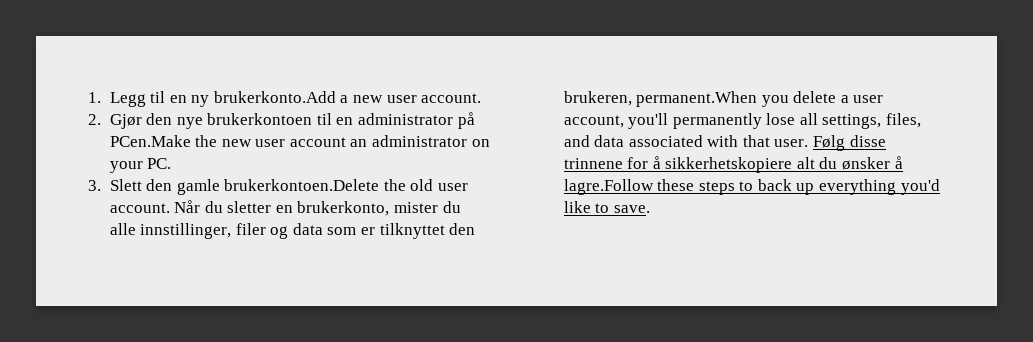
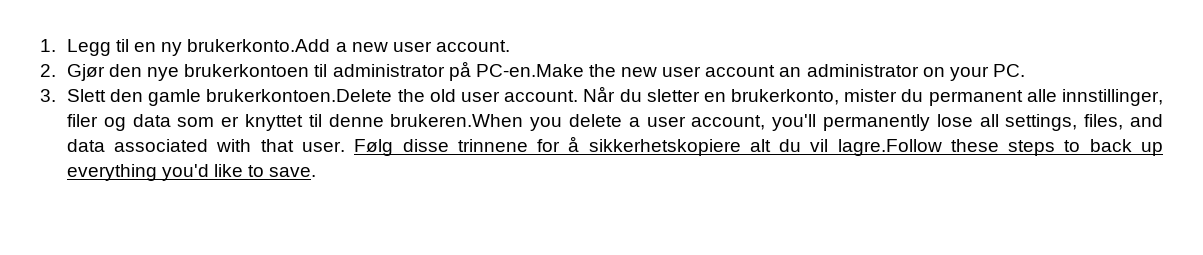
[336,117,354,125] en -> (328, 70) none
[109,135,191,147] PCen.Make -> [475,64,584,77] PC-en.Make
(461, 207) none -> [928,90,1023,106] permanent
[379,223,476,239] [563,91,758,107] tilknyttet den brukeren, permanent.When -> [244,114,524,131] knyttet til denne brukeren.When
[842,156,903,170] ønsker å -> [810,139,829,152] vil

